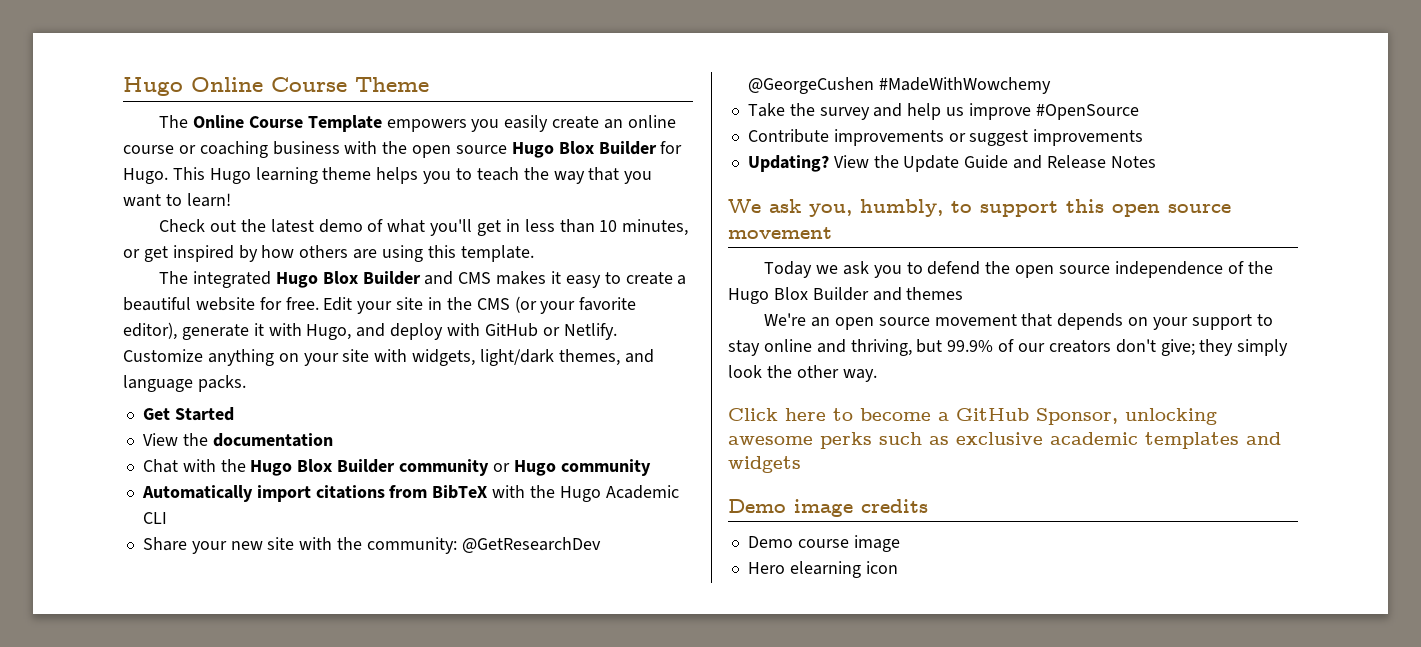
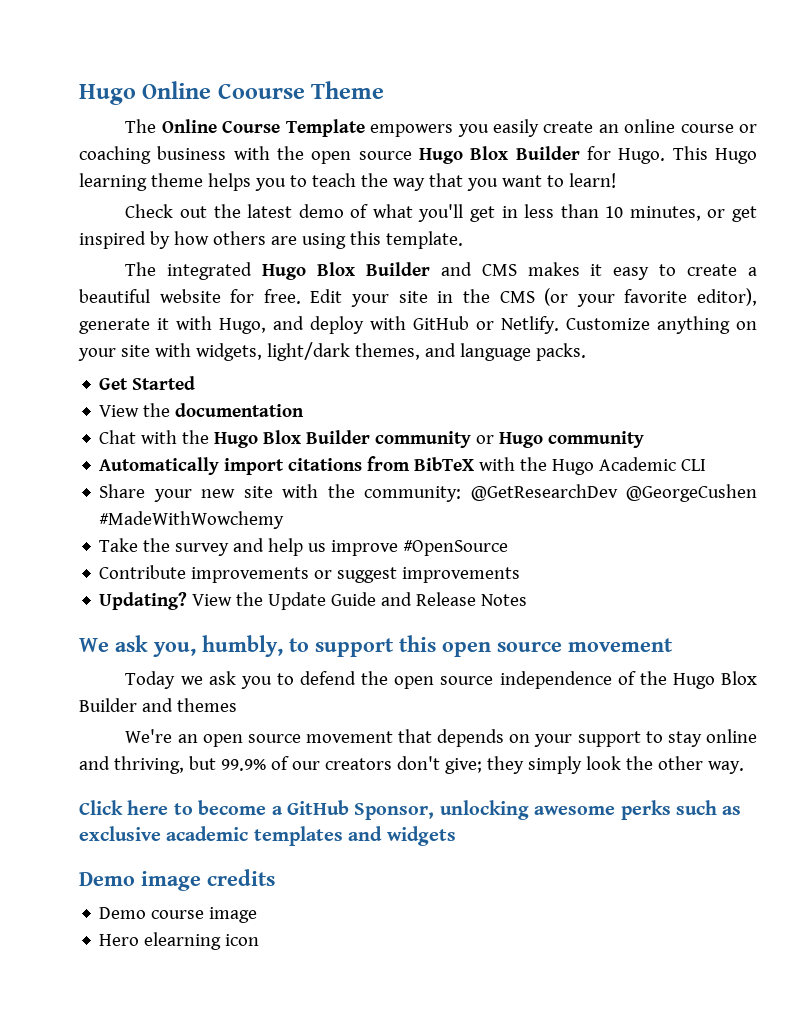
[271,77,347,92] Course -> [217,84,305,99] Coourse

